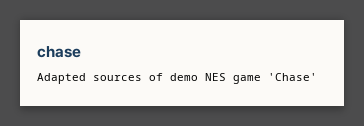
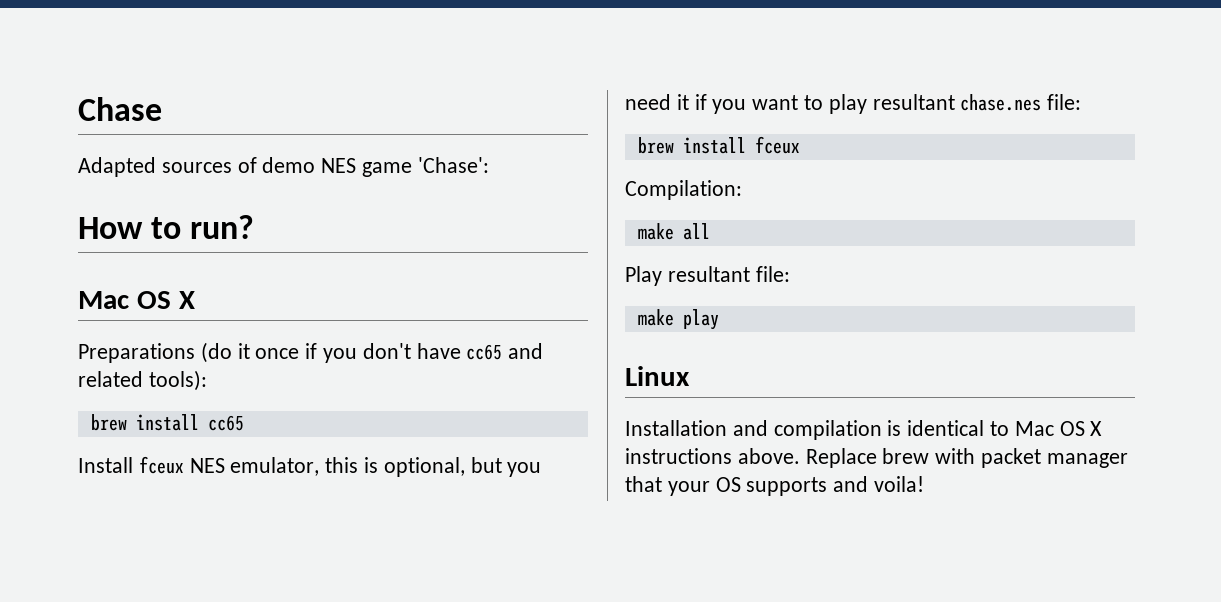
[37,46,81,58] chase -> [78,97,162,121] Chase
[268,73,317,81] 'Chase' -> [417,157,489,173] [78,215,255,239] [78,291,195,309] [78,342,544,363] [78,370,207,391] [90,414,244,431] [78,456,542,477] [625,94,1082,114] [637,136,800,154] [625,180,742,200] [637,223,710,240] [625,266,790,286] [637,309,719,330] [625,366,690,386] [625,420,1103,440] [625,448,1128,468] [625,476,925,496] 'Chase': // How to run? // Mac OS X // Preparations (do it once if you don't have cc65 and related tools): // brew install cc65 // Install fceux NES emulator, this is optional, but you need it if you want to play resultant chase.nes file: // brew install fceux // Compilation: // make all // Play resultant file: // make play // Linux // Installation and compilation is identical to Mac OS X instructions above. Replace brew with packet manager that your OS supports and voila!

